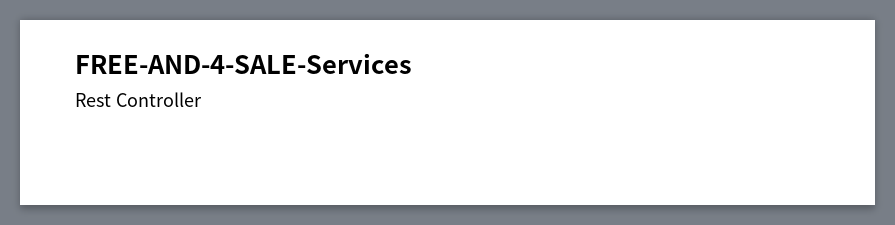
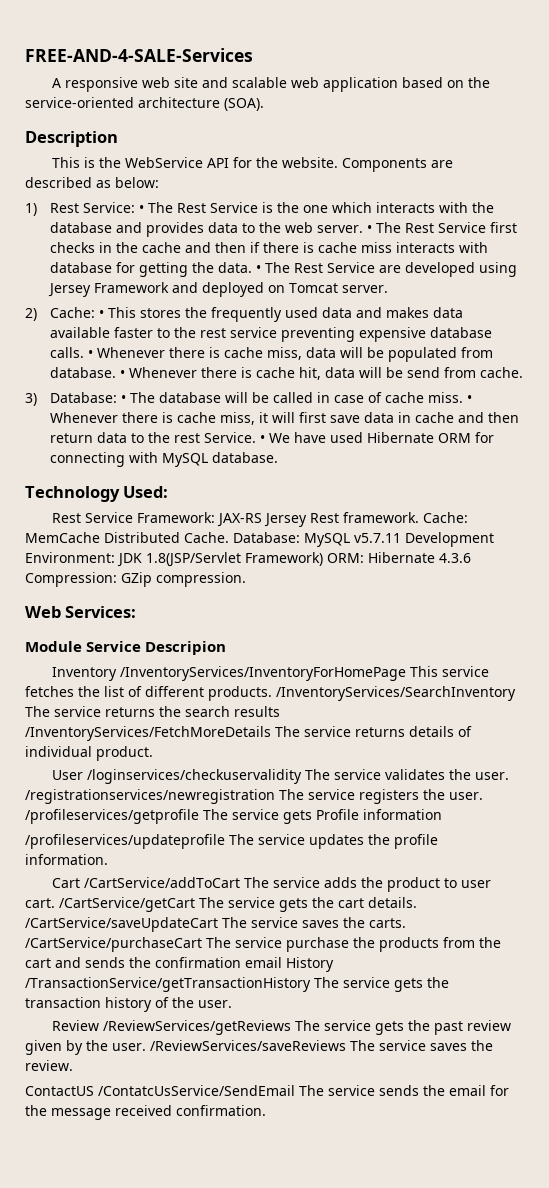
[75,92,202,107] Rest Controller -> [52,77,491,92] [25,97,264,111] [25,131,118,147] [52,157,454,172] [25,177,159,188] [25,202,494,216] [49,222,517,237] [49,242,488,253] [49,262,517,277] [47,282,388,297] [25,307,463,322] [49,327,492,342] [49,347,493,362] [49,367,523,380] [25,392,472,406] [49,412,519,425] [49,432,494,443] [49,452,278,467] [25,486,169,502] [52,512,469,527] [25,532,494,547] [25,552,471,567] [25,572,246,587] [25,606,137,618] [25,641,227,655] [52,666,490,681] [25,686,516,701] [25,706,280,717] [25,726,472,741] [25,746,153,761] [52,769,510,784] [25,789,483,804] [25,809,442,824] [25,834,438,849] [25,854,108,865] [52,877,492,892] [25,897,417,912] [25,917,406,932] [25,937,501,952] [25,957,334,972] [25,977,449,992] [25,997,232,1012] [52,1020,512,1035] [25,1040,493,1055] [25,1060,73,1071] [25,1085,509,1096] [25,1105,266,1120] A responsive web site and scalable web application based on the service-oriented architecture (SOA). // Description // This is the WebService API for the website. Components are described as below: // 1) Rest Service: • The Rest Service is the one which interacts with the database and provides data to the web server. • The Rest Service first checks in the cache and then if there is cache miss interacts with database for getting the data. • The Rest Service are developed using Jersey Framework and deployed on Tomcat server. // 2) Cache: • This stores the frequently used data and makes data available faster to the rest service preventing expensive database calls. • Whenever there is cache miss, data will be populated from database. • Whenever there is cache hit, data will be send from cache. // 3) Database: • The database will be called in case of cache miss. • Whenever there is cache miss, it will first save data in cache and then return data to the rest Service. • We have used Hibernate ORM for connecting with MySQL database. // Technology Used: // Rest Service Framework: JAX-RS Jersey Rest framework. Cache: MemCache Distributed Cache. Database: MySQL v5.7.11 Development Environment: JDK 1.8(JSP/Servlet Framework) ORM: Hibernate 4.3.6 Compression: GZip compression. // Web Services: // Module Service Descripion // Inventory /InventoryServices/InventoryForHomePage This service fetches the list of different products. /InventoryServices/SearchInventory The service returns the search results /InventoryServices/FetchMoreDetails The service returns details of individual product. // User /loginservices/checkuservalidity The service validates the user. /registrationservices/newregistration The service registers the user. /profileservices/getprofile The service gets Profile information // /profileservices/updateprofile The service updates the profile information. // Cart /CartService/addToCart The service adds the product to user cart. /CartService/getCart The service gets the cart details. /CartService/saveUpdateCart The service saves the carts. /CartService/purchaseCart The service purchase the products from the cart and sends the confirmation email History /TransactionService/getTransactionHistory The service gets the transaction history of the user. // Review /ReviewServices/getReviews The service gets the past review given by the user. /ReviewServices/saveReviews The service saves the review. // ContactUS /ContatcUsService/SendEmail The service sends the email for the message received confirmation.

